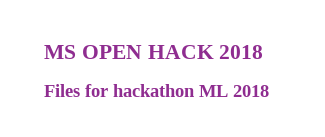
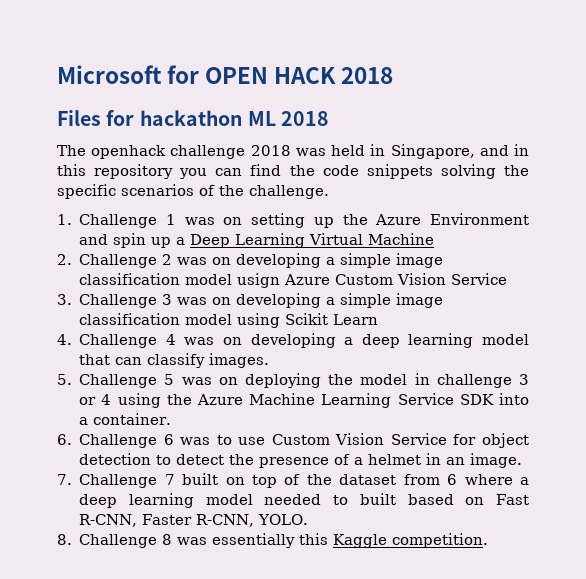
[44,45,76,59] MS -> [57,65,200,84] Microsoft for
(269, 91) none -> [57,144,529,159] [57,164,529,179] [57,184,329,199] [57,213,529,228] [79,233,435,248] [57,253,444,268] [79,273,508,288] [57,293,444,308] [79,313,379,328] [57,333,529,348] [79,353,270,368] [57,373,530,388] [79,393,529,408] [79,413,172,425] [57,433,529,448] [79,453,523,468] [57,473,529,488] [79,493,530,508] [79,514,309,527] [57,533,489,548] // The openhack challenge 2018 was held in Singapore, and in this repository you can find the code snippets solving the specific scenarios of the challenge. // 1. Challenge 1 was on setting up the Azure Environment and spin up a Deep Learning Virtual Machine // 2. Challenge 2 was on developing a simple image classification model usign Azure Custom Vision Service // 3. Challenge 3 was on developing a simple image classification model using Scikit Learn // 4. Challenge 4 was on developing a deep learning model that can classify images. // 5. Challenge 5 was on deploying the model in challenge 3 or 4 using the Azure Machine Learning Service SDK into a container. // 6. Challenge 6 was to use Custom Vision Service for object detection to detect the presence of a helmet in an image. // 7. Challenge 7 built on top of the dataset from 6 where a deep learning model needed to built based on Fast R-CNN, Faster R-CNN, YOLO. // 8. Challenge 8 was essentially this Kaggle competition.

